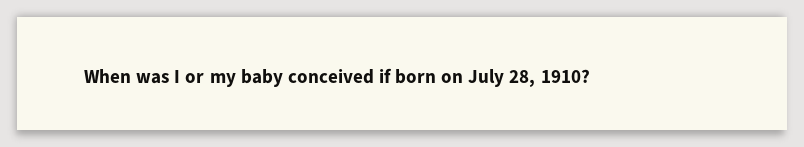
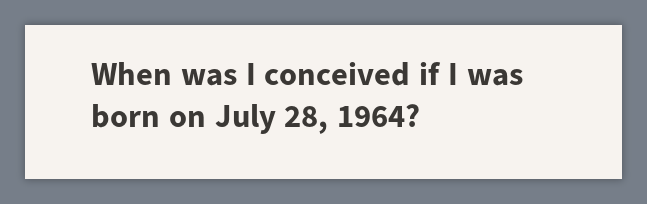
[185,68,392,87] or my baby conceived if -> [264,62,523,86] conceived if I was
[540,69,590,83] 1910? -> [337,104,421,127] 1964?

